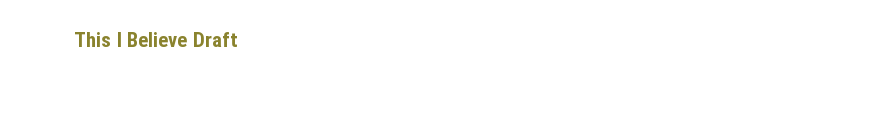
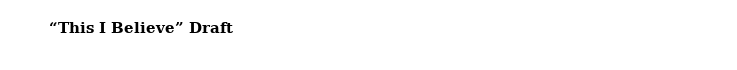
[74,32,188,47] This I Believe -> [49,22,184,33] “This I Believe”

